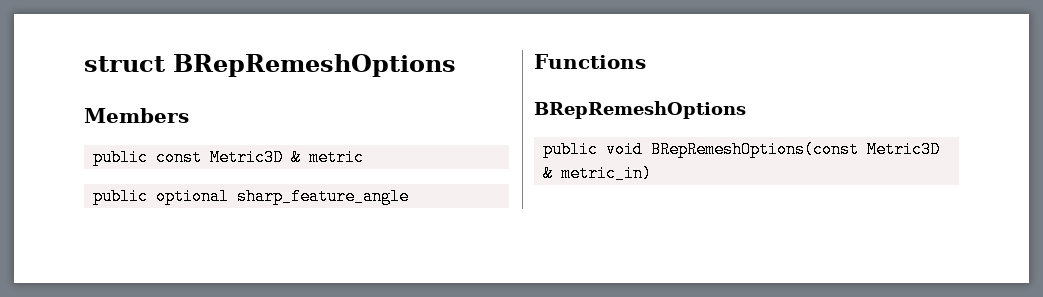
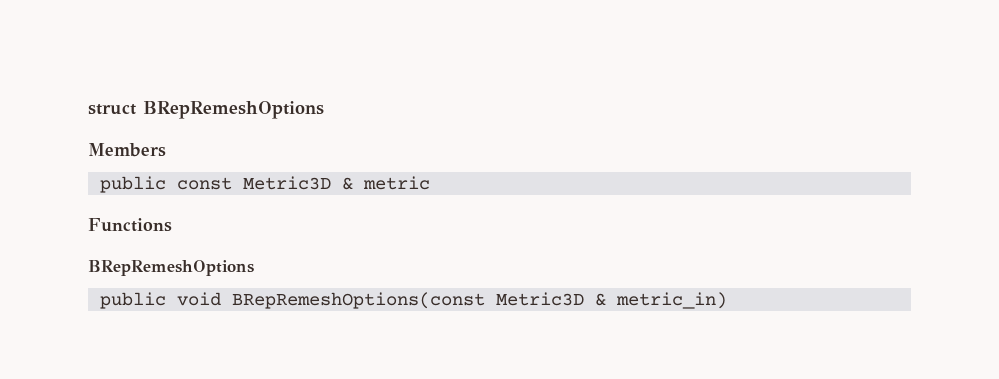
[93,188,409,205] // public optional sharp_feature_angle -> (430, 183) none

